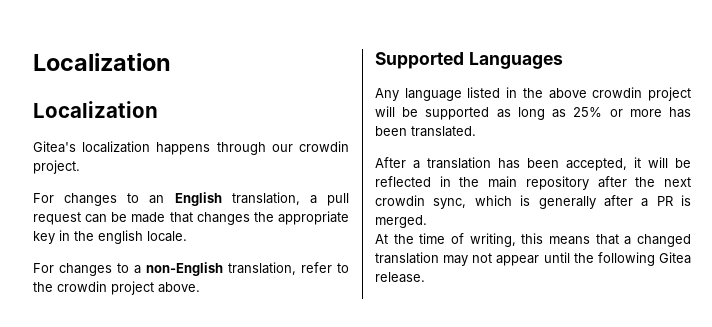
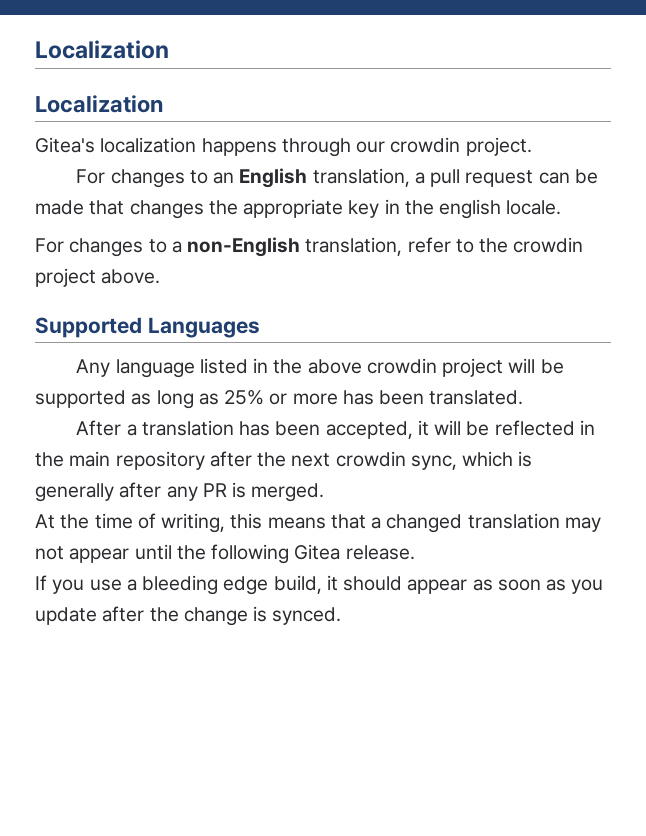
[641,198,649,207] a -> [166,486,198,501] any
(425, 277) none -> [35,575,604,595] [35,606,342,626] // If you use a bleeding edge build, it should appear as soon as you update after the change is synced.

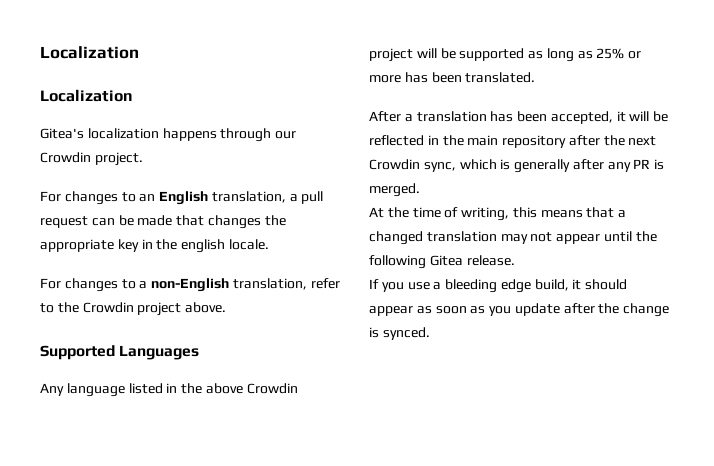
[390,137,461,153] crowdin -> [40,152,91,163] Crowdin
[513,237,584,253] crowdin -> [82,302,134,313] Crowdin
[366,358,437,374] crowdin -> [246,383,298,394] Crowdin
[335,451,406,467] crowdin -> [369,159,420,170] Crowdin

